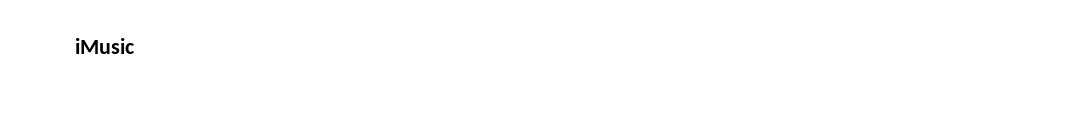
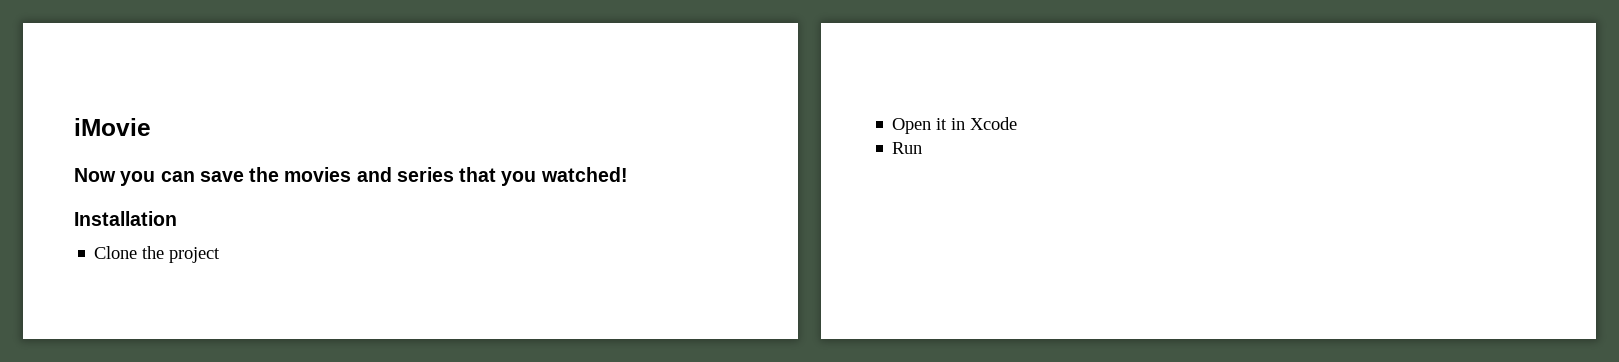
[75,38,134,54] iMusic -> [74,118,151,136] [74,167,628,186] [74,211,177,226] [94,246,221,263] [892,117,1018,134] [892,142,923,154] iMovie // Now you can save the movies and series that you watched! // Installation // Clone the project // Open it in Xcode // Run

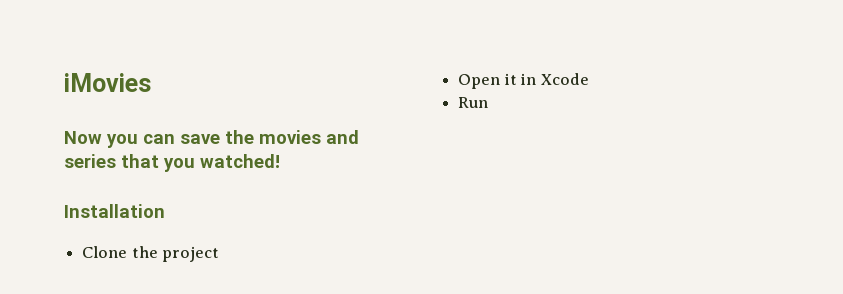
[74,118,151,136] iMovie -> [64,73,151,92] iMovies

